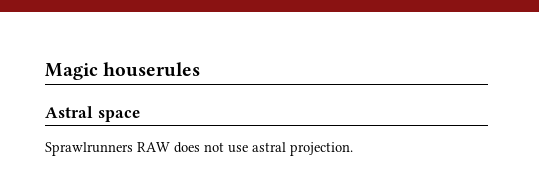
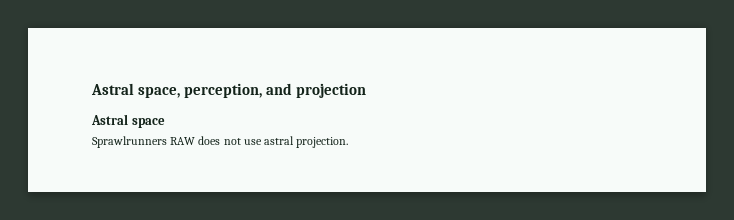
[45,62,201,80] Magic houserules -> [91,83,366,98] Astral space, perception, and projection

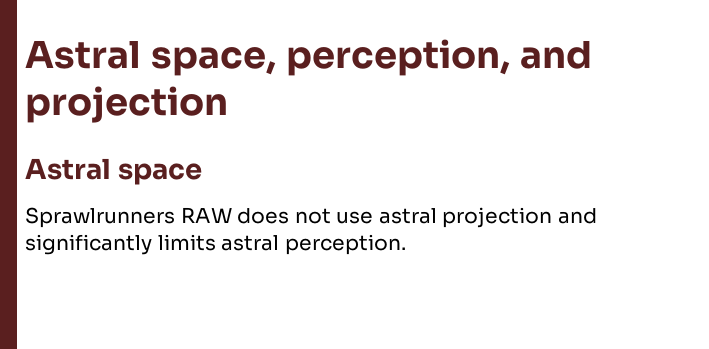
[296,137,349,148] projection. -> [442,207,597,228] [25,234,406,255] projection and significantly limits astral perception.

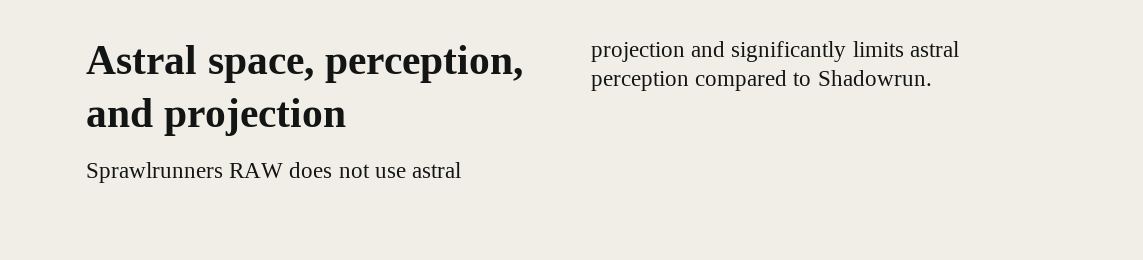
[25,158,203,185] // Astral space -> (347, 117) none
[284,234,406,255] perception. -> [591,70,932,91] perception compared to Shadowrun.

